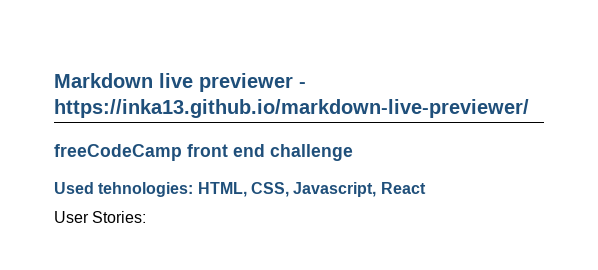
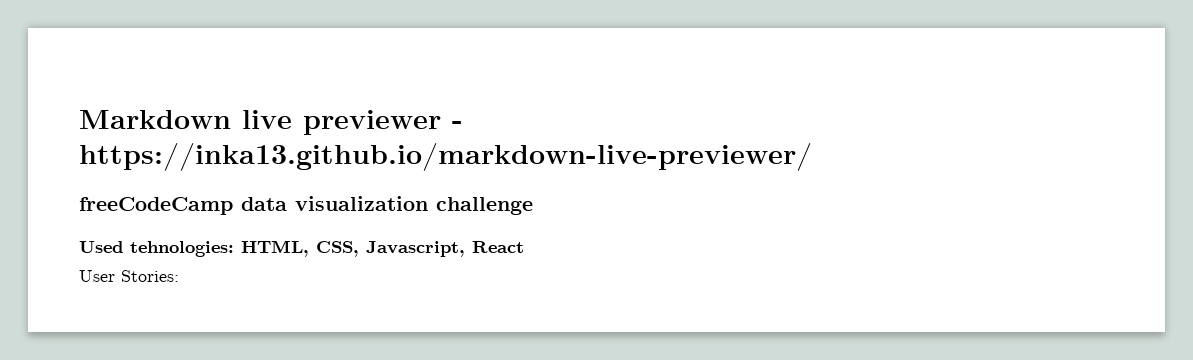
[187,144,265,157] front end -> [241,196,428,211] data visualization

